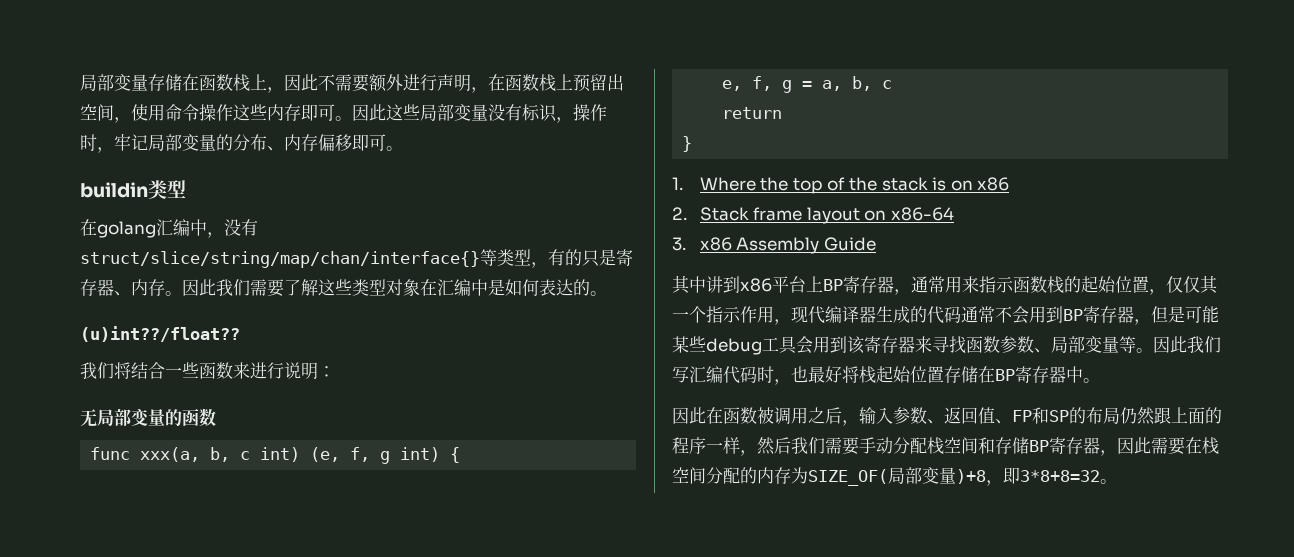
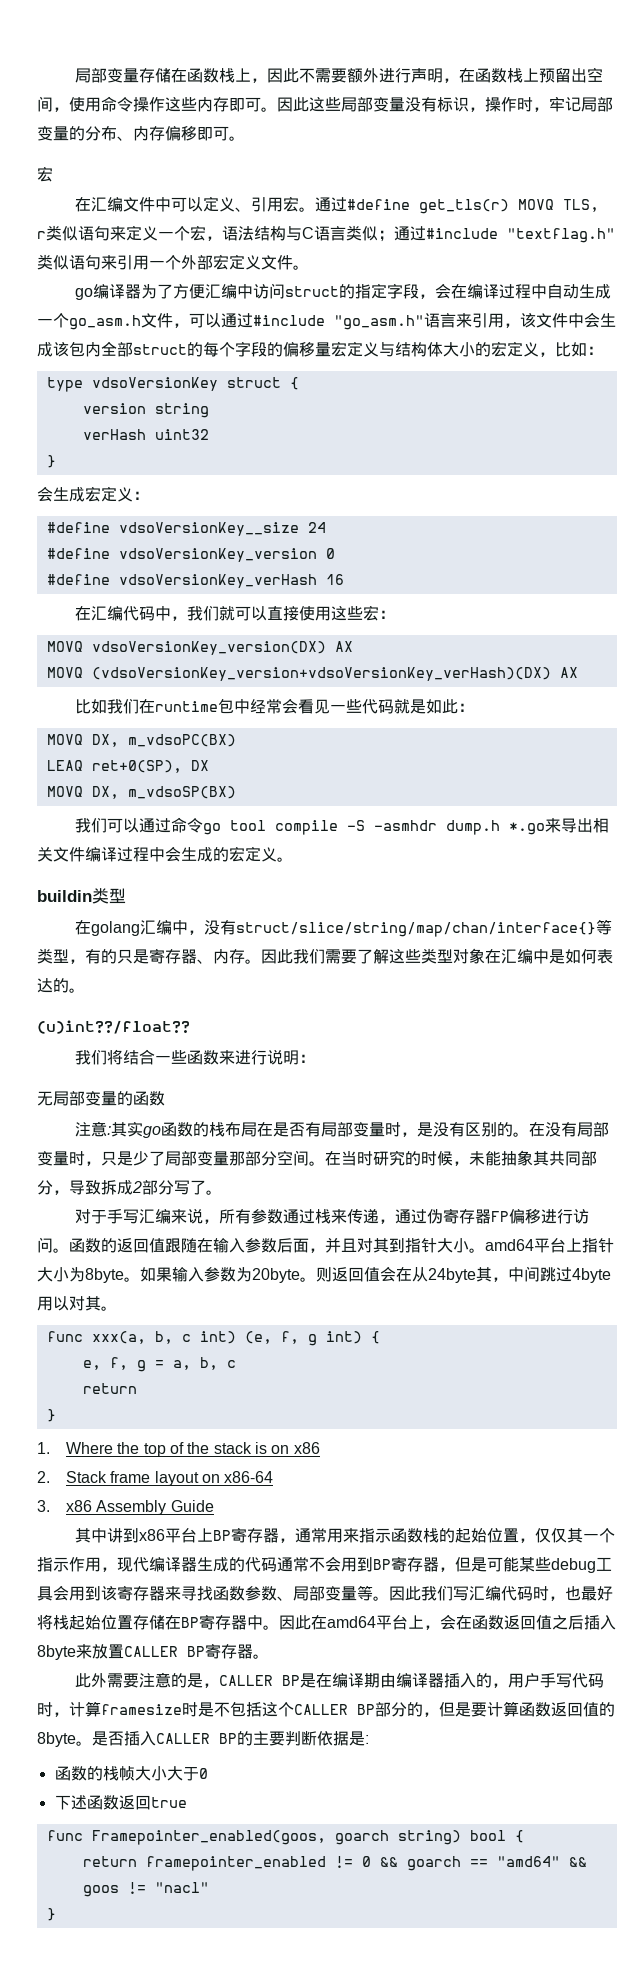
(403, 148) none -> [37,166,53,182] [75,196,600,214] [37,225,615,243] [37,254,309,270] [75,283,612,300] [37,312,616,330] [37,341,603,357] [46,377,299,392] [82,403,209,418] [82,429,209,440] [46,455,56,468] [37,486,149,502] [46,522,326,536] [46,548,335,562] [46,574,344,588] [75,605,396,621] [46,641,353,655] [46,667,578,681] [75,698,475,714] [46,734,236,747] [46,760,209,773] [46,786,236,799] [75,817,610,835] [37,846,293,862] // 宏 // 在汇编文件中可以定义、引用宏。通过#define get_tls(r) MOVQ TLS, r类似语句来定义一个宏，语法结构与C语言类似；通过#include "textflag.h"类似语句来引用一个外部宏定义文件。 // go编译器为了方便汇编中访问struct的指定字段，会在编译过程中自动生成一个go_asm.h文件，可以通过#include "go_asm.h"语言来引用，该文件中会生成该包内全部struct的每个字段的偏移量宏定义与结构体大小的宏定义，比如： // type vdsoVersionKey struct { // version string // verHash uint32 // } // 会生成宏定义： // #define vdsoVersionKey__size 24 // #define vdsoVersionKey_version 0 // #define vdsoVersionKey_verHash 16 // 在汇编代码中，我们就可以直接使用这些宏： // MOVQ vdsoVersionKey_version(DX) AX // MOVQ (vdsoVersionKey_version+vdsoVersionKey_verHash)(DX) AX // 比如我们在runtime包中经常会看见一些代码就是如此： // MOVQ DX, m_vdsoPC(BX) // LEAQ ret+0(SP), DX // MOVQ DX, m_vdsoSP(BX) // 我们可以通过命令go tool compile -S -asmhdr dump.h *.go来导出相关文件编译过程中会生成的宏定义。
(216, 417) none -> [75,1121,610,1138] [37,1150,597,1166] [37,1180,222,1195] [75,1208,590,1224] [37,1237,614,1253] [37,1266,611,1283] [37,1296,117,1311] // 注意:其实go函数的栈布局在是否有局部变量时，是没有区别的。在没有局部变量时，只是少了局部变量那部分空间。在当时研究的时候，未能抽象其共同部分，导致拆成2部分写了。 // 对于手写汇编来说，所有参数通过栈来传递，通过伪寄存器FP偏移进行访问。函数的返回值跟随在输入参数后面，并且对其到指针大小。amd64平台上指针大小为8byte。如果输入参数为20byte。则返回值会在从24byte其，中间跳过4byte用以对其。
[672,407,1222,426] [672,437,1219,456] [672,467,1117,486] // 因此在函数被调用之后，输入参数、返回值、FP和SP的布局仍然跟上面的程序一样，然后我们需要手动分配栈空间和存储BP寄存器，因此需要在栈空间分配的内存为SIZE_OF(局部变量)+8，即3*8+8=32。 -> [279,1614,616,1630] [37,1643,269,1660] [75,1672,605,1688] [37,1701,615,1717] [37,1731,369,1747] [54,1766,208,1781] [54,1795,187,1810] [46,1830,524,1845] [82,1856,587,1871] [82,1882,209,1897] [46,1908,56,1921] 因此在amd64平台上，会在函数返回值之后插入8byte来放置CALLER BP寄存器。 // 此外需要注意的是，CALLER BP是在编译期由编译器插入的，用户手写代码时，计算framesize时是不包括这个CALLER BP部分的，但是要计算函数返回值的8byte。是否插入CALLER BP的主要判断依据是: // 函数的栈帧大小大于0 // 下述函数返回true // func Framepointer_enabled(goos, goarch string) bool { // return framepointer_enabled != 0 && goarch == "amd64" && goos != "nacl" // }

